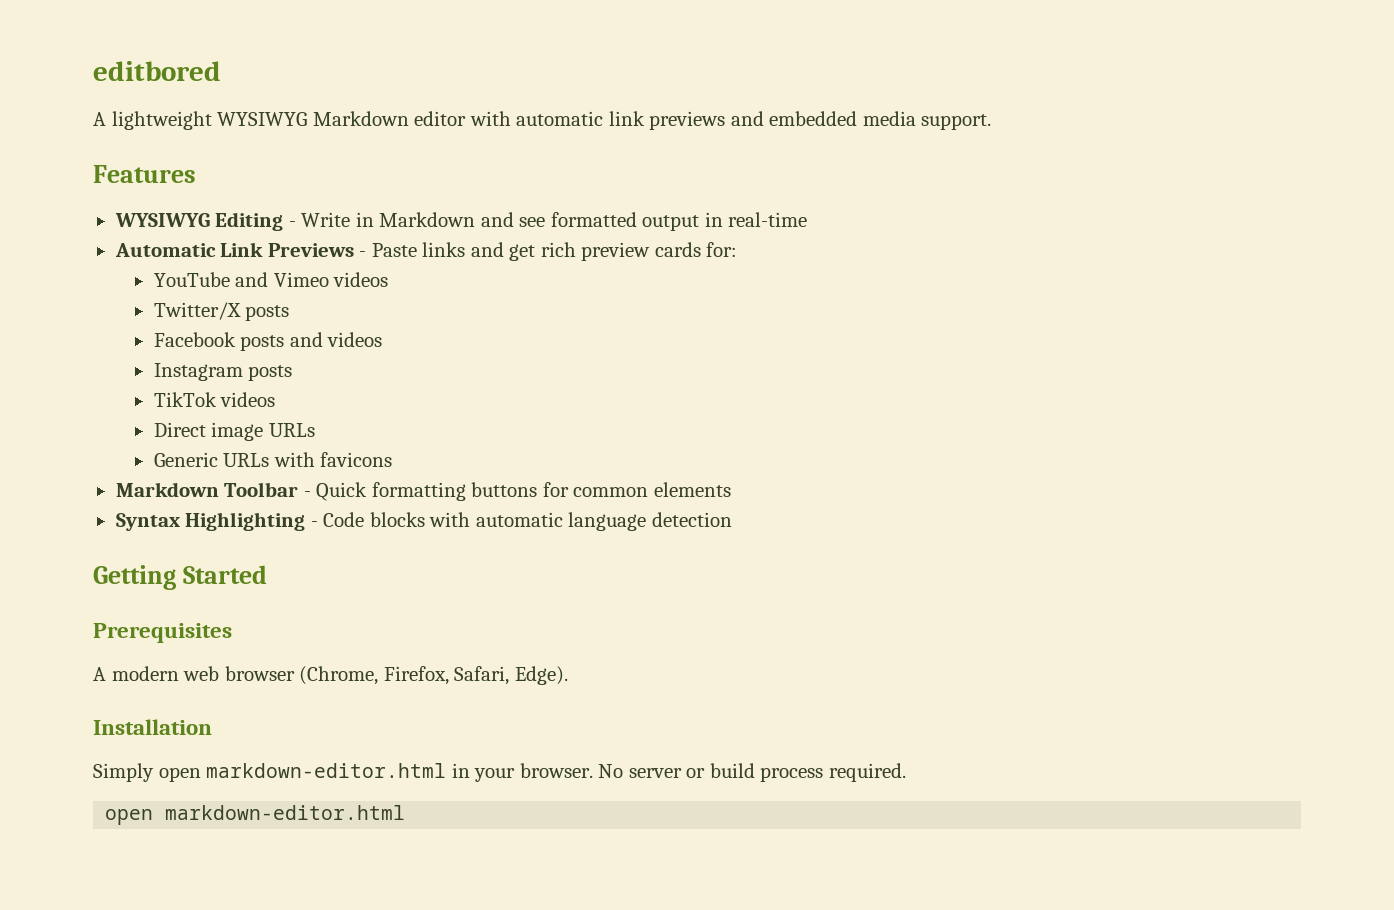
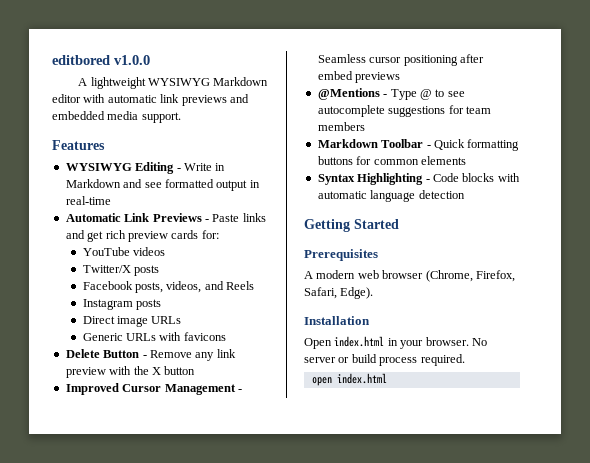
(221, 71) none -> [114,55,150,65] v1.0.0
[235,272,329,287] and Vimeo -> (130, 251) none
[240,332,383,351] posts and videos -> [134,281,255,293] posts, videos, and Reels
[153,392,276,407] // TikTok videos -> (161, 304) none
(393, 459) none -> [65,349,236,361] [65,366,196,378] [65,383,242,395] [317,54,484,66] [317,71,401,83] [317,88,465,100] [317,105,491,117] [317,122,365,131] // Delete Button - Remove any link preview with the X button // Improved Cursor Management - Seamless cursor positioning after embed previews // @Mentions - Type @ to see autocomplete suggestions for team members
[93,763,447,782] Simply open markdown-editor.html -> [304,336,385,349] Open index.html
[165,805,406,820] markdown-editor.html -> [336,373,387,384] index.html

